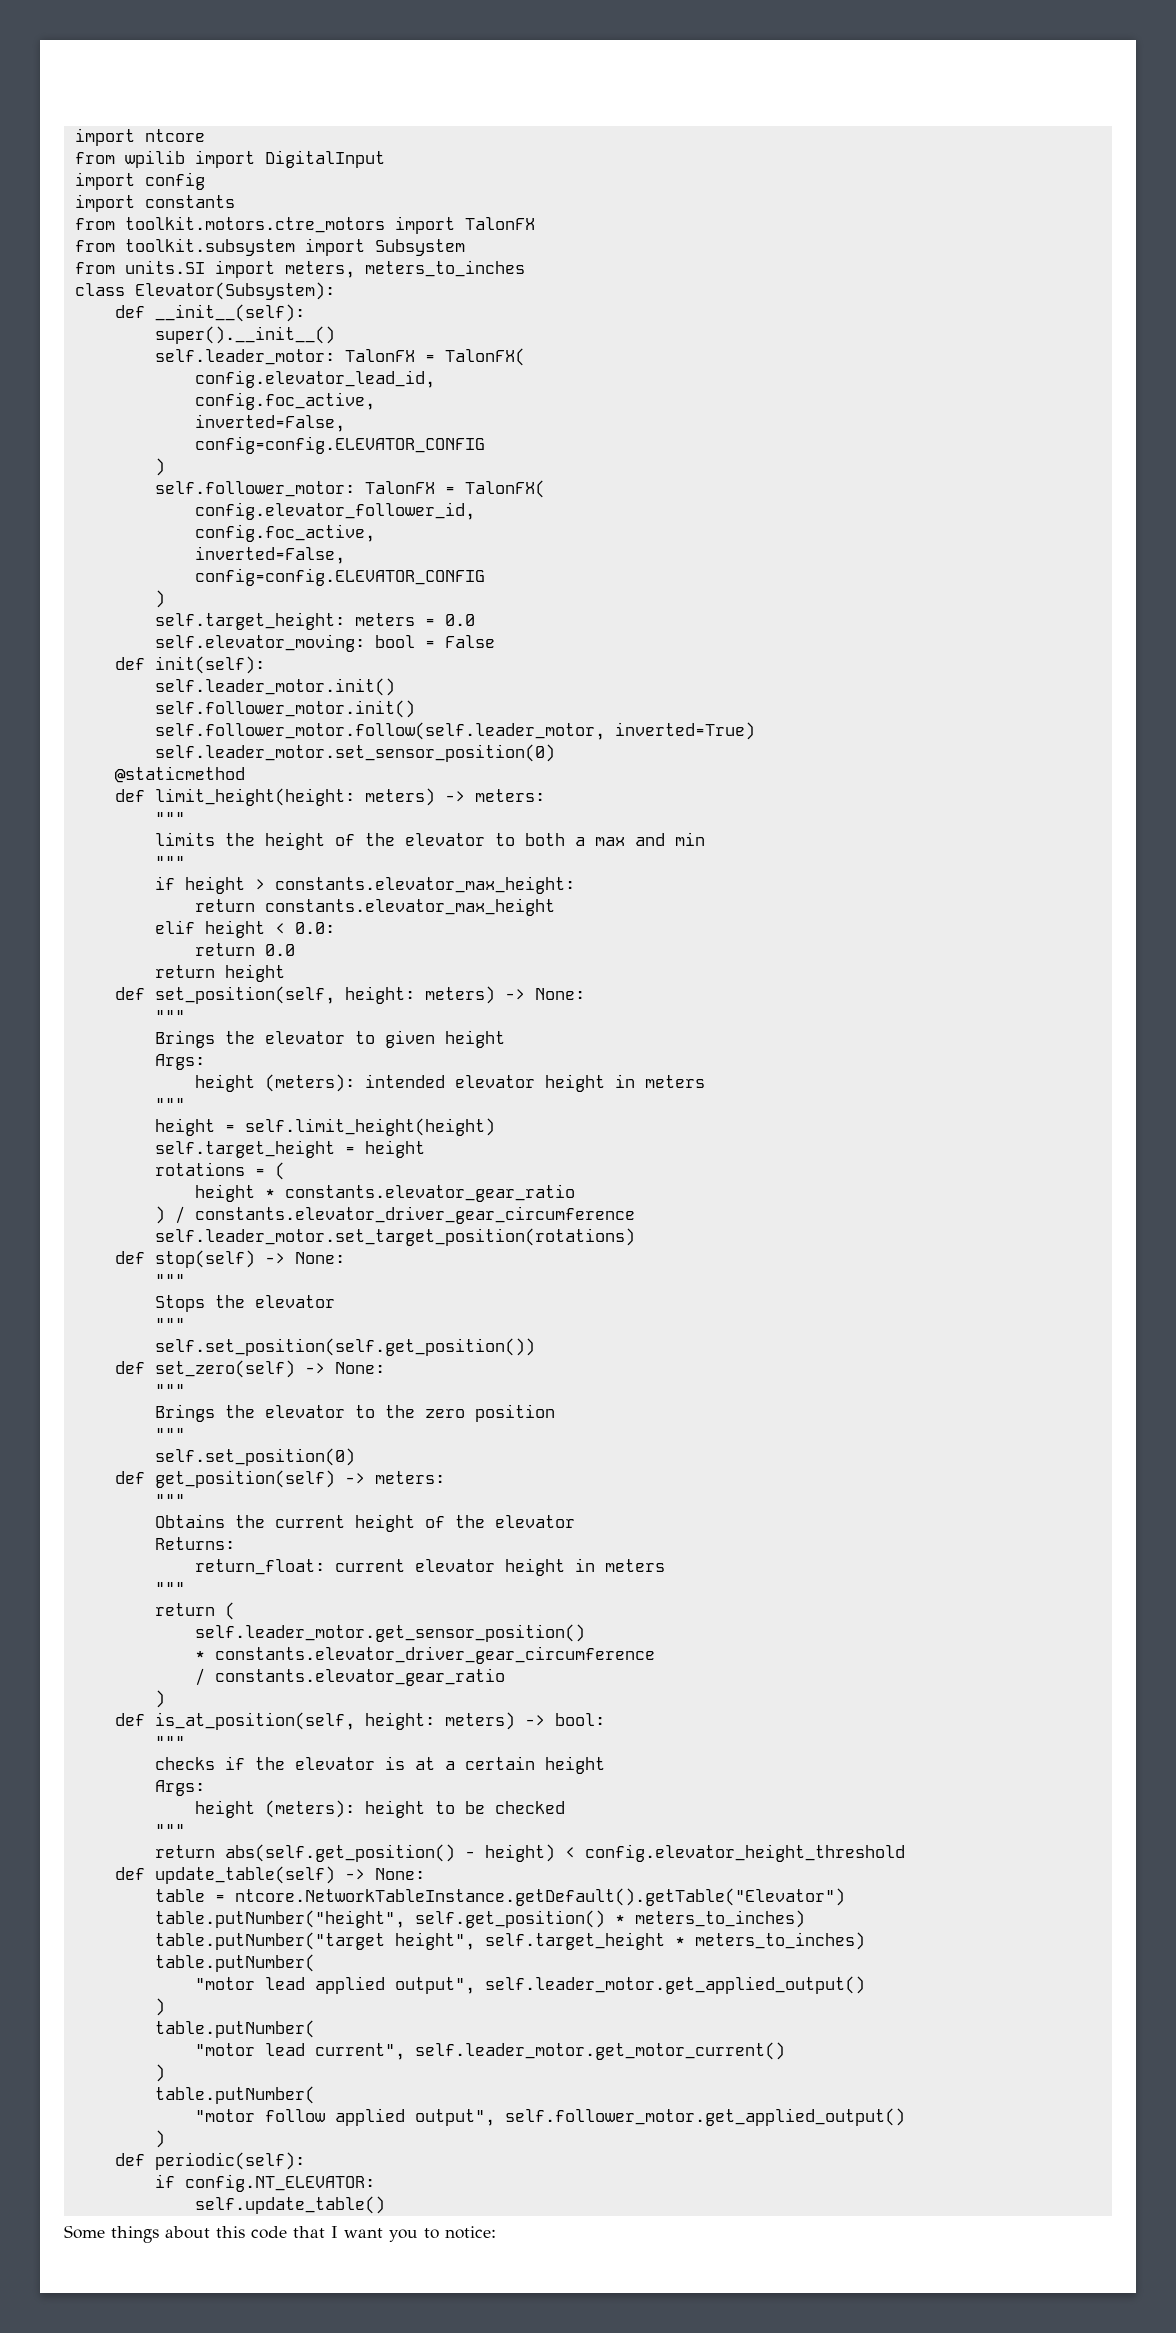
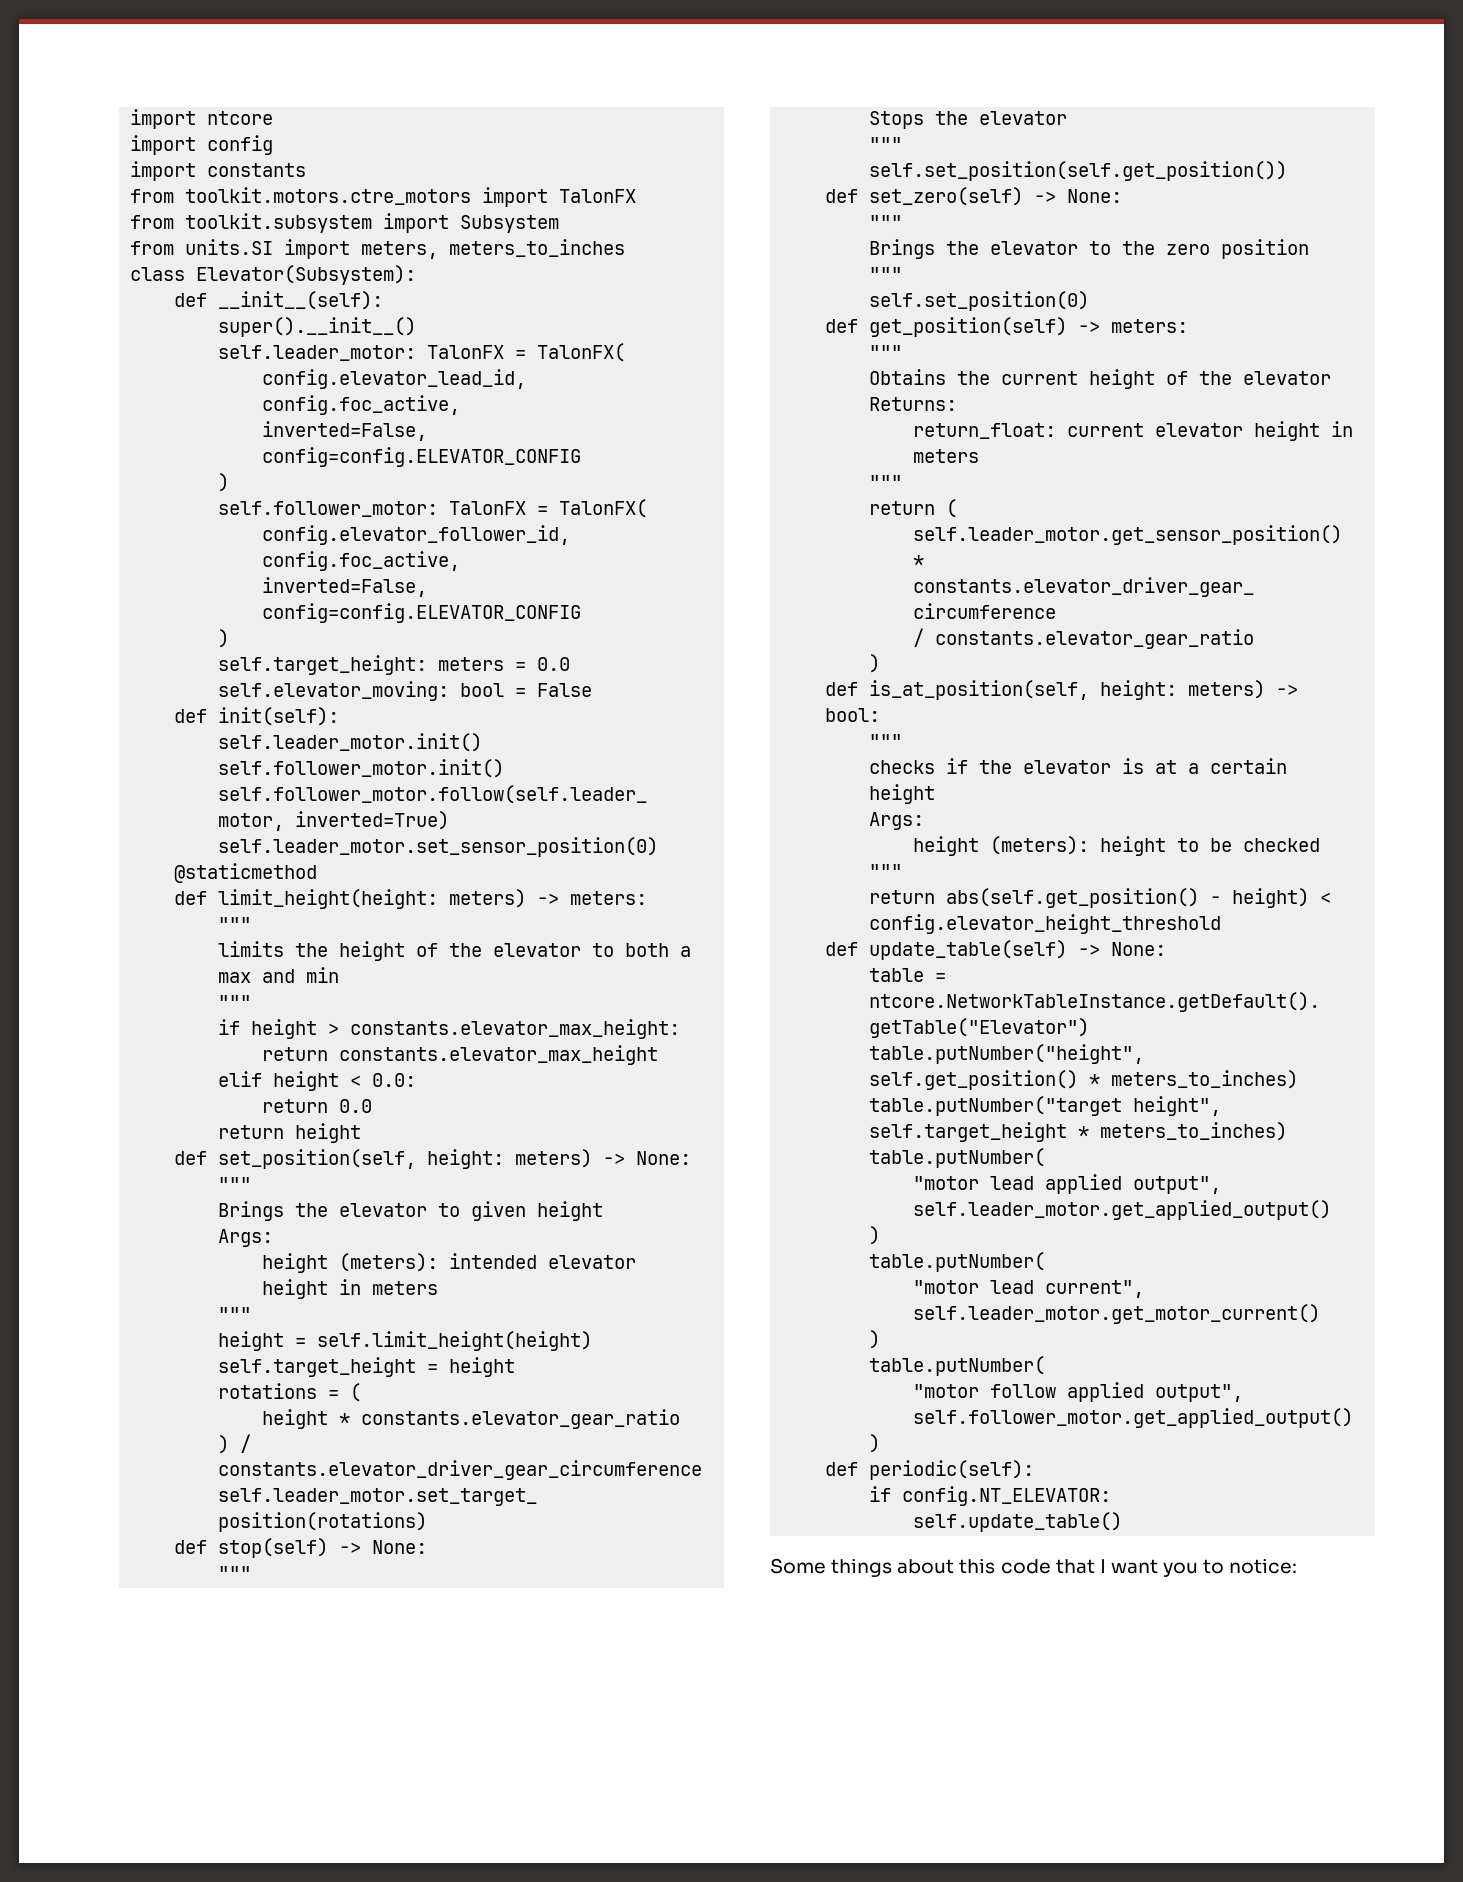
[74,150,385,168] // from wpilib import DigitalInput -> (274, 118) none

